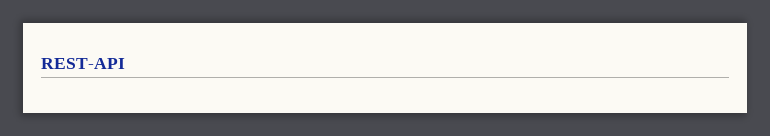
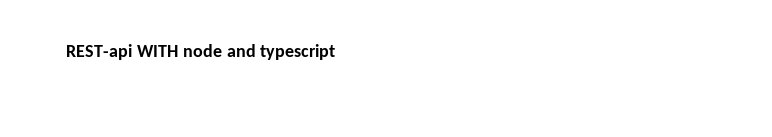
[41,58,125,69] REST-API -> [66,44,336,60] REST-api WITH node and typescript

